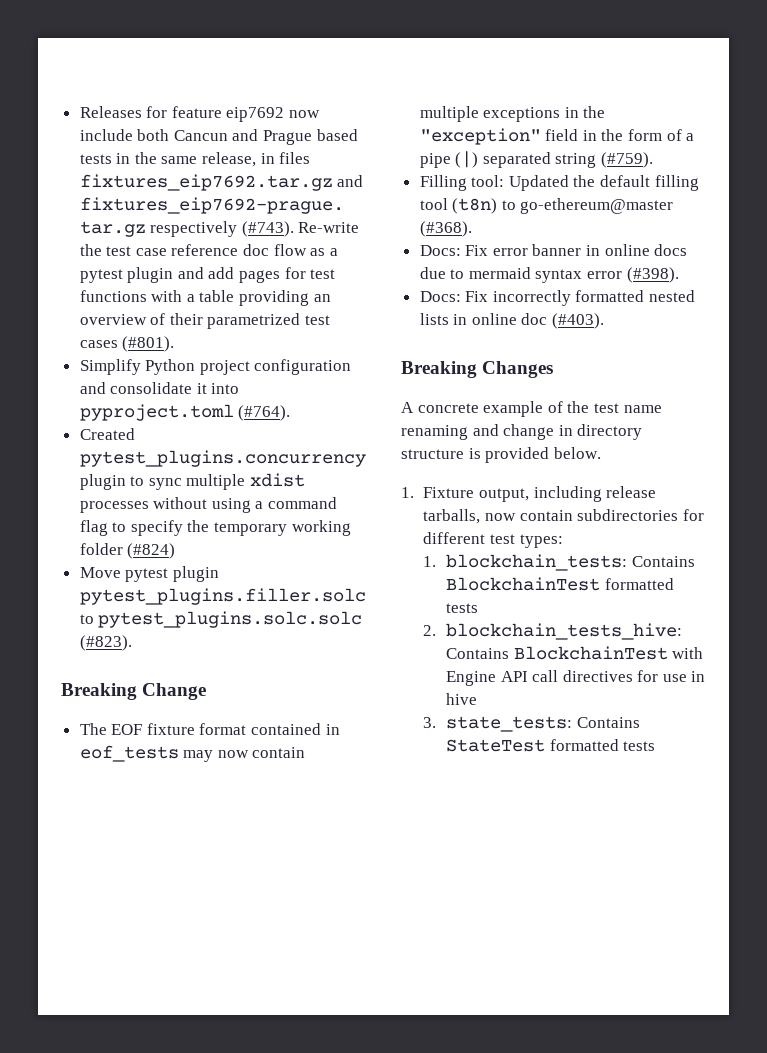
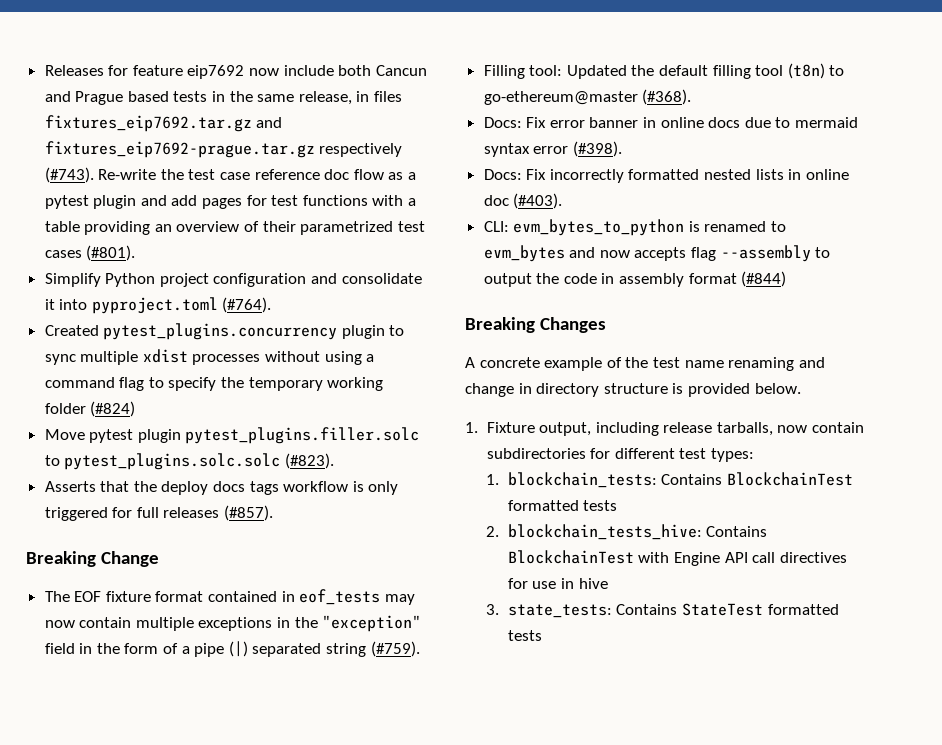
(132, 643) none -> [44,481,399,495] [44,505,274,521] // Asserts that the deploy docs tags workflow is only triggered for full releases (#857).
(605, 321) none -> [483,219,787,236] [483,245,831,262] [483,271,787,287] // CLI: evm_bytes_to_python is renamed to evm_bytes and now accepts flag --assembly to output the code in assembly format (#844)

